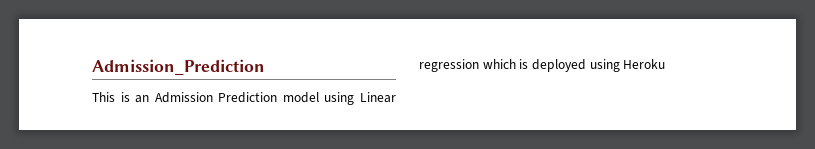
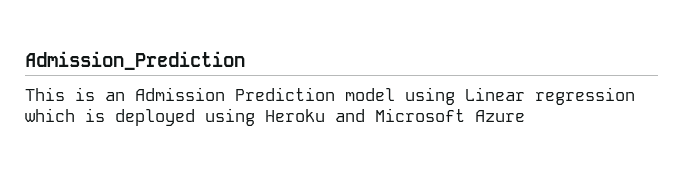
(666, 64) none -> [335,108,525,122] and Microsoft Azure

